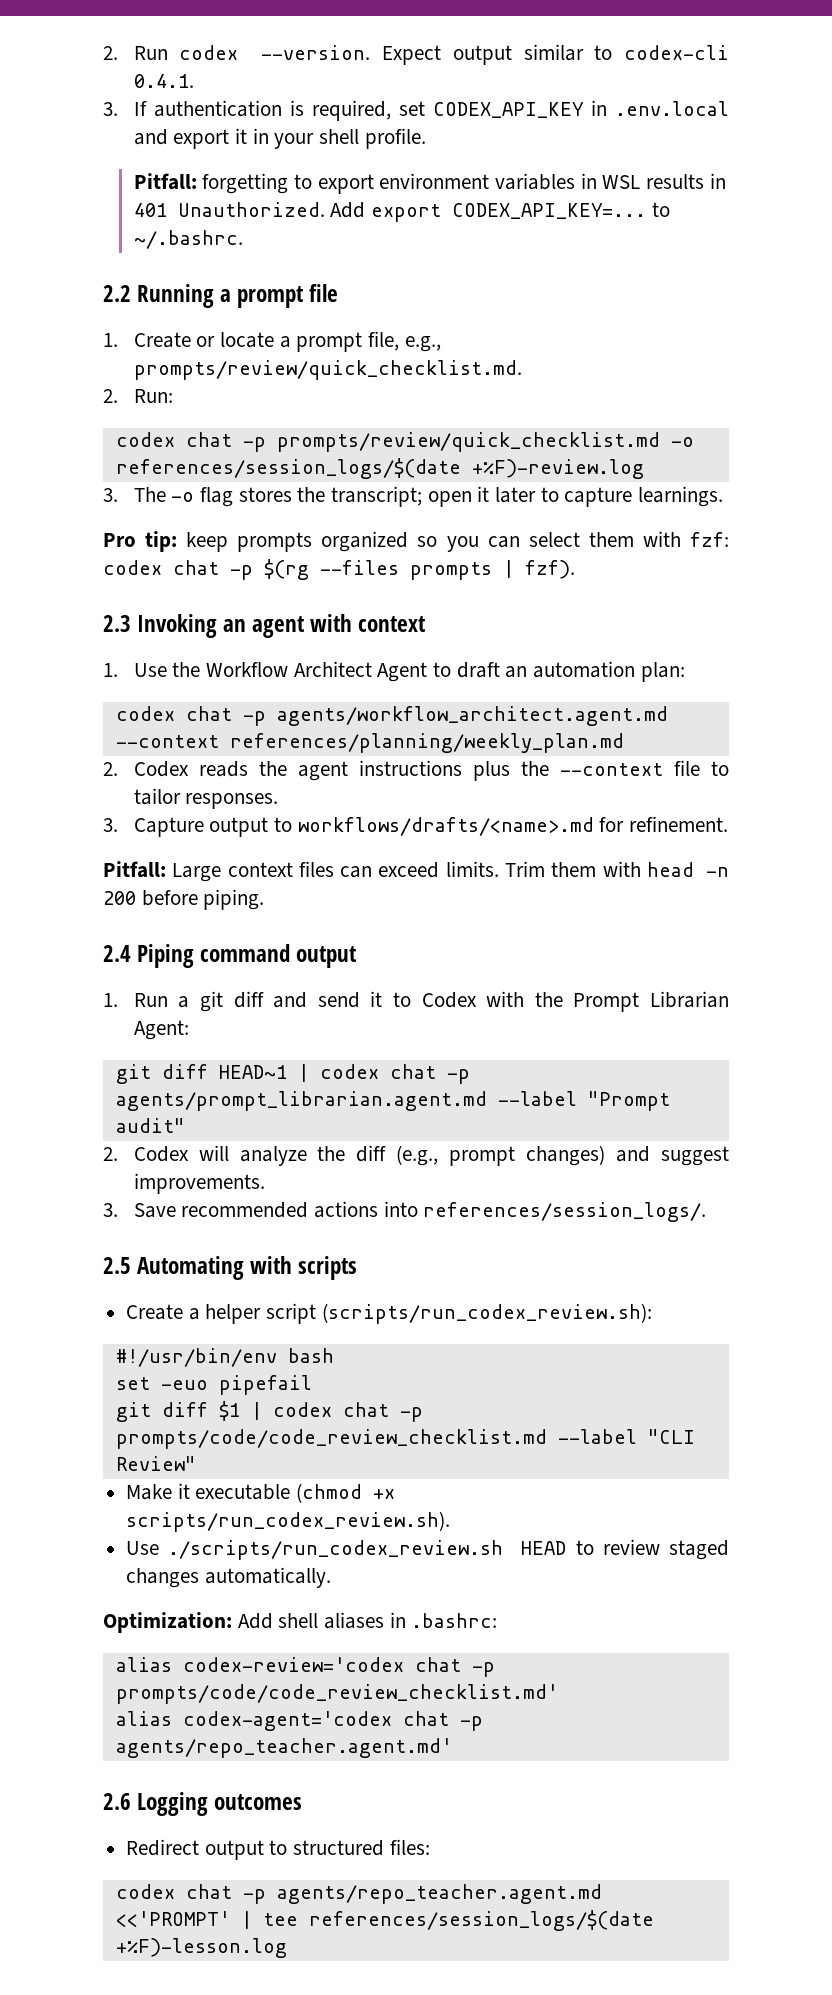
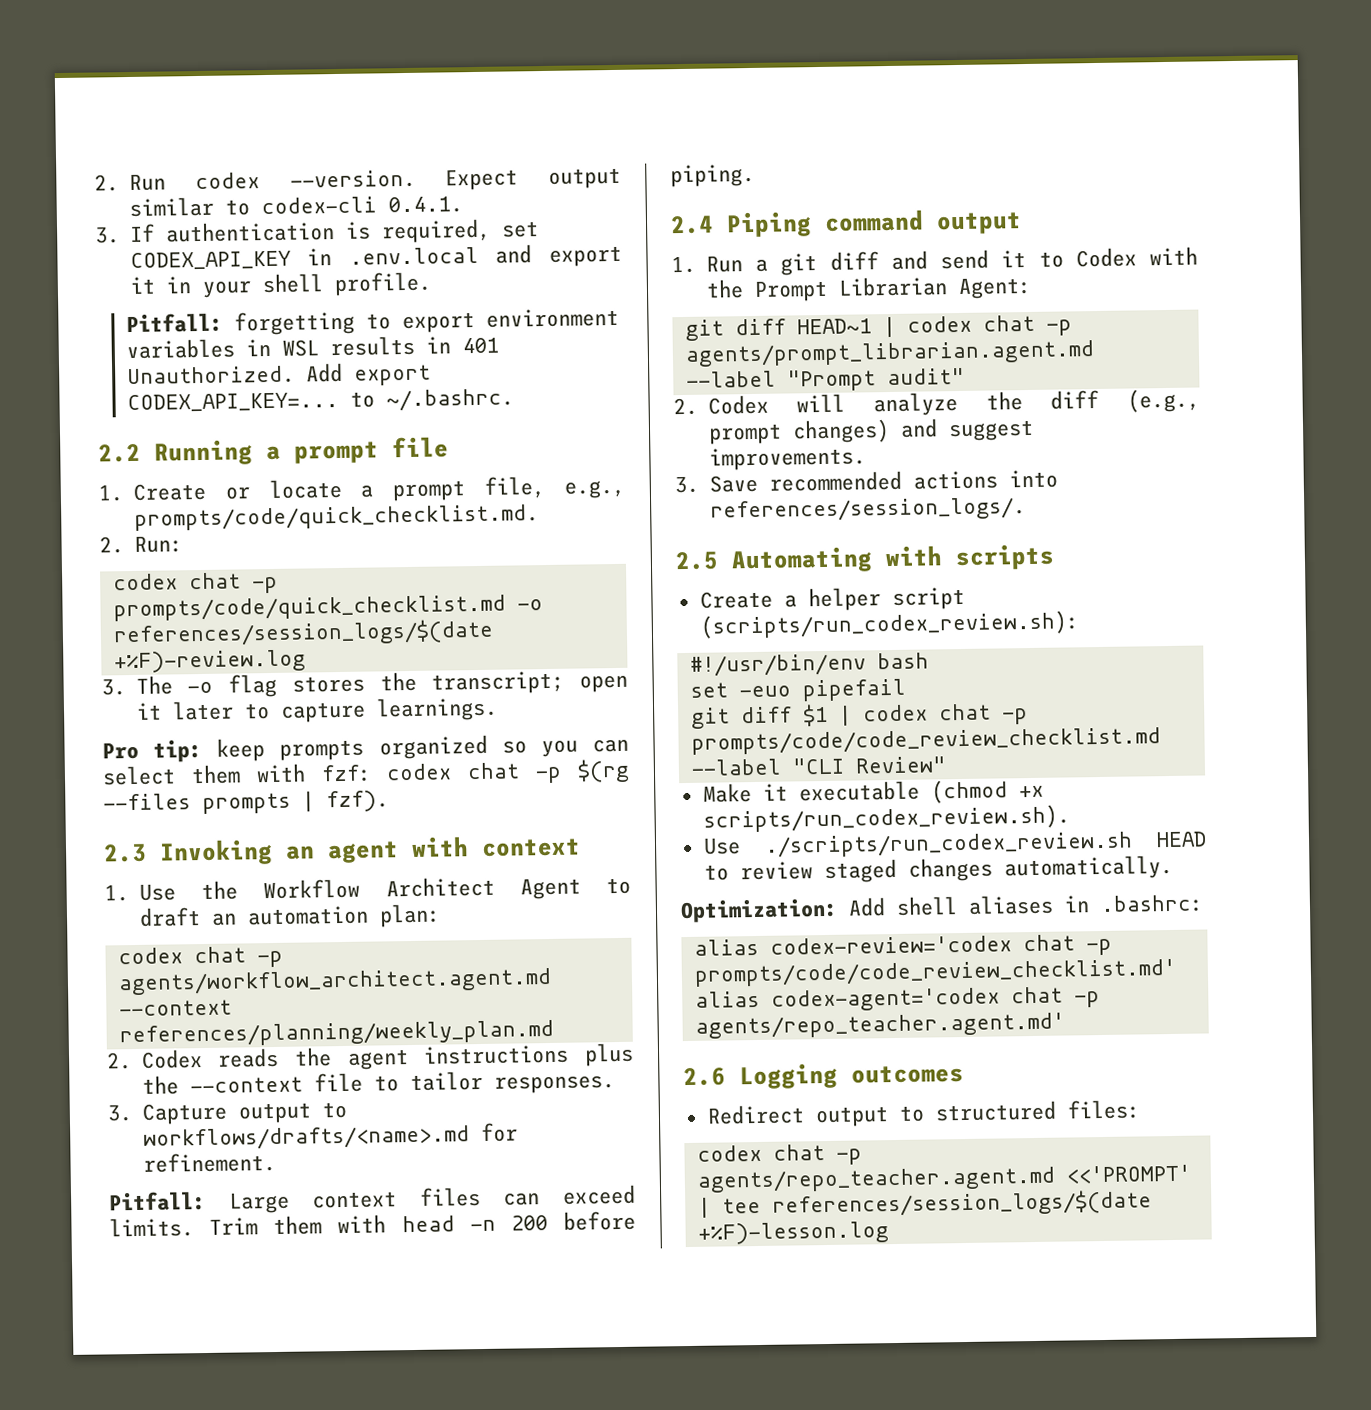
[133,360,522,380] prompts/review/quick_checklist.md. -> [133,504,539,531] prompts/code/quick_checklist.md.
[276,432,660,452] prompts/review/quick_checklist.md -> [112,594,506,622] prompts/code/quick_checklist.md

